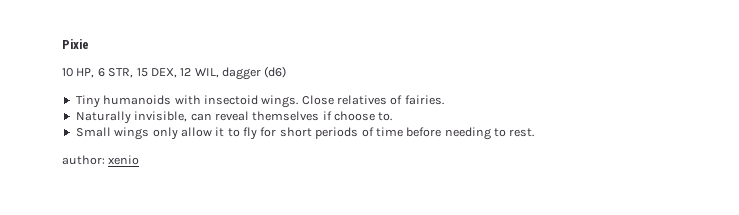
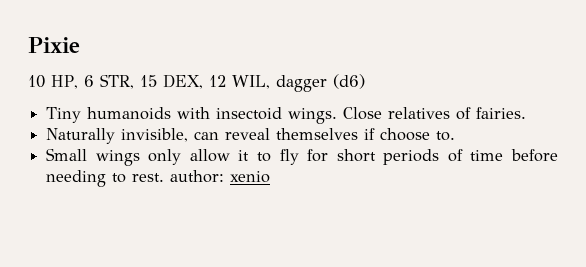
(535, 132) // -> (165, 177) none

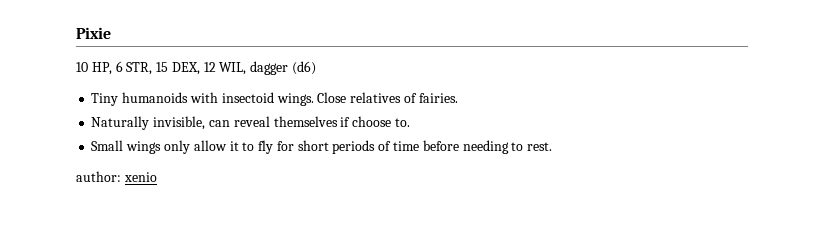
(165, 177) none -> (553, 146) //

